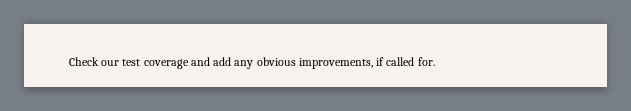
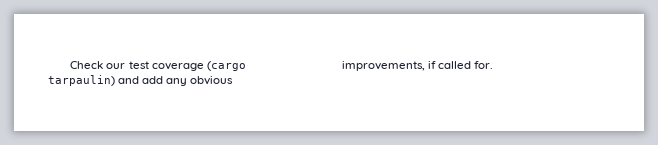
(189, 64) none -> [206,61,246,71] [48,75,115,86] (cargo tarpaulin)

